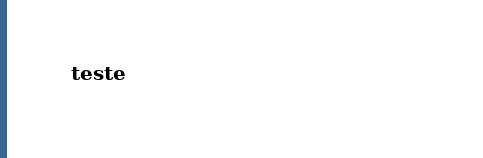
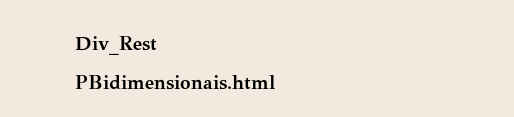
[71,67,126,80] teste -> [75,36,157,55] [75,75,275,90] Div_Rest // PBidimensionais.html

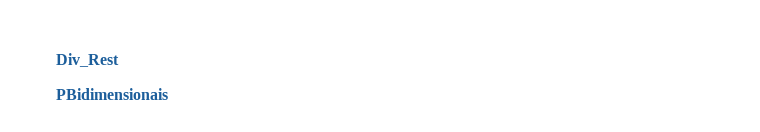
[75,75,275,90] PBidimensionais.html -> [56,88,168,100] PBidimensionais

